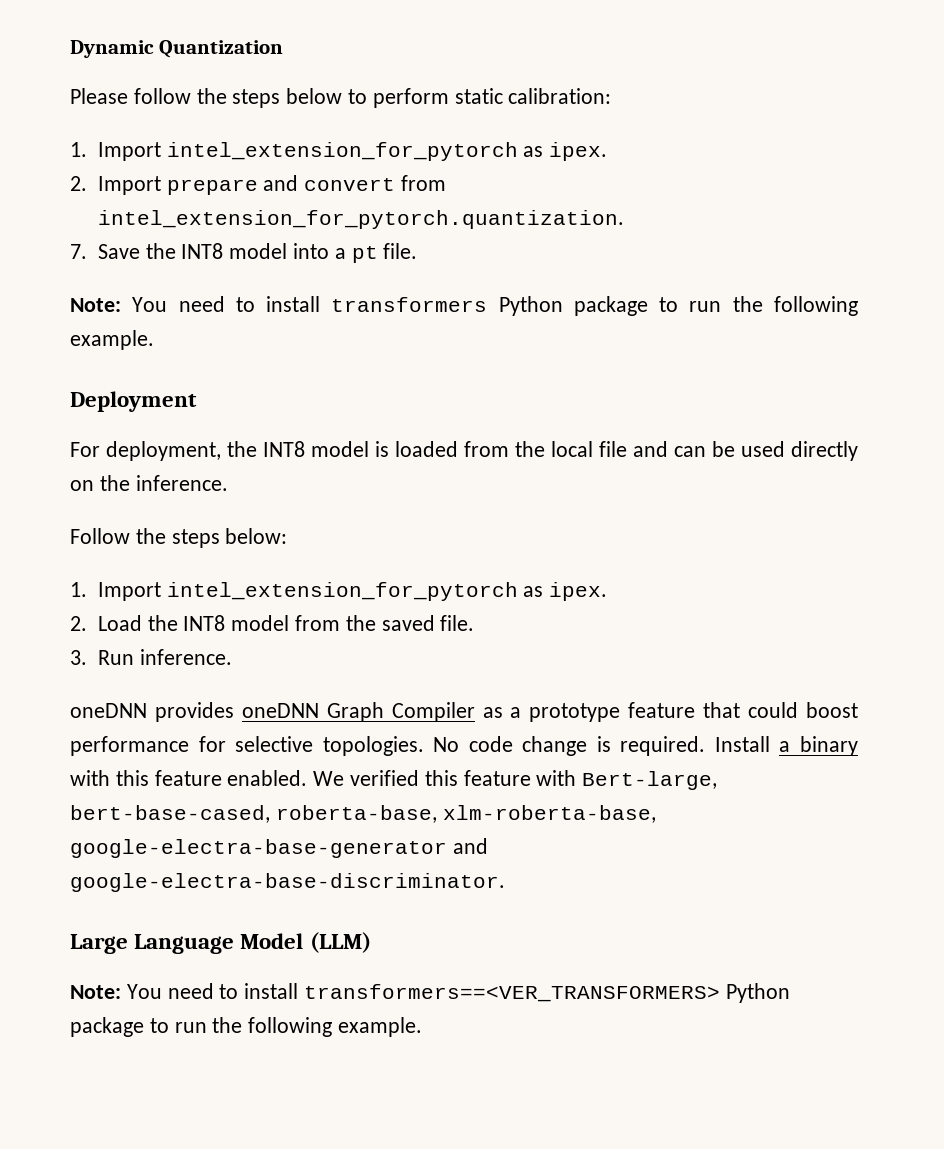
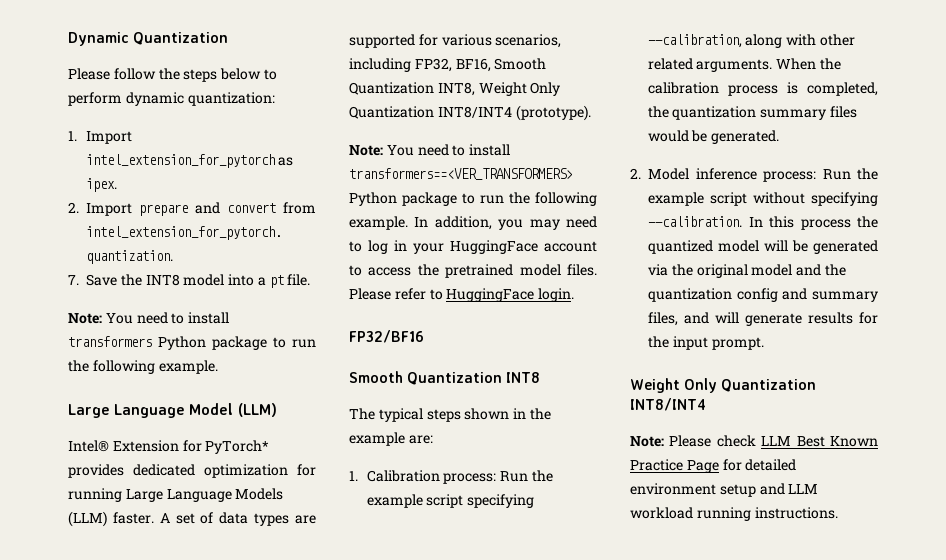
[454,88,612,104] static calibration: -> [125,92,275,106] dynamic quantization:
[70,391,197,412] [70,441,858,461] [70,475,228,491] [70,528,288,548] [70,582,608,601] [70,615,475,631] [70,649,232,665] [70,702,858,722] [70,736,858,756] [70,770,718,790] [70,805,656,823] [70,838,488,858] [70,873,505,892] [70,932,371,954] Deployment // For deployment, the INT8 model is loaded from the local file and can be used directly on the inference. // Follow the steps below: // 1. Import intel_extension_for_pytorch as ipex. // 2. Load the INT8 model from the saved file. // 3. Run inference. // oneDNN provides oneDNN Graph Compiler as a prototype feature that could boost performance for selective topologies. No code change is required. Install a binary with this feature enabled. We verified this feature with Bert-large, bert-base-cased, roberta-base, xlm-roberta-base, google-electra-base-generator and google-electra-base-discriminator. // Large Language Model (LLM) -> [68,403,277,418] [68,440,270,454] [68,464,316,478] [68,488,284,502] [68,511,316,527] [349,34,562,48] [349,58,547,72] [349,82,561,96] [349,105,591,121] Large Language Model (LLM) // Intel® Extension for PyTorch* provides dedicated optimization for running Large Language Models (LLM) faster. A set of data types are supported for various scenarios, including FP32, BF16, Smooth Quantization INT8, Weight Only Quantization INT8/INT4 (prototype).
(423, 1027) none -> [414,216,597,230] [349,240,597,254] [349,264,597,278] [349,288,575,302] [349,330,424,343] [349,371,541,385] [349,408,551,422] [349,432,433,446] [349,470,554,484] [366,494,535,508] [647,34,856,48] [647,58,842,72] [647,82,878,96] [647,106,858,120] [647,130,780,144] [630,168,878,182] [648,192,878,206] [648,216,878,230] [648,240,878,254] [648,264,846,278] [648,288,878,302] [648,312,878,326] [648,336,764,350] [630,378,817,393] [630,398,706,411] [630,435,878,447] [630,459,797,473] [630,483,819,497] [630,507,838,521] In addition, you may need to log in your HuggingFace account to access the pretrained model files. Please refer to HuggingFace login. // FP32/BF16 // Smooth Quantization INT8 // The typical steps shown in the example are: // 1. Calibration process: Run the example script specifying --calibration, along with other related arguments. When the calibration process is completed, the quantization summary files would be generated. // 2. Model inference process: Run the example script without specifying --calibration. In this process the quantized model will be generated via the original model and the quantization config and summary files, and will generate results for the input prompt. // Weight Only Quantization INT8/INT4 // Note: Please check LLM Best Known Practice Page for detailed environment setup and LLM workload running instructions.

